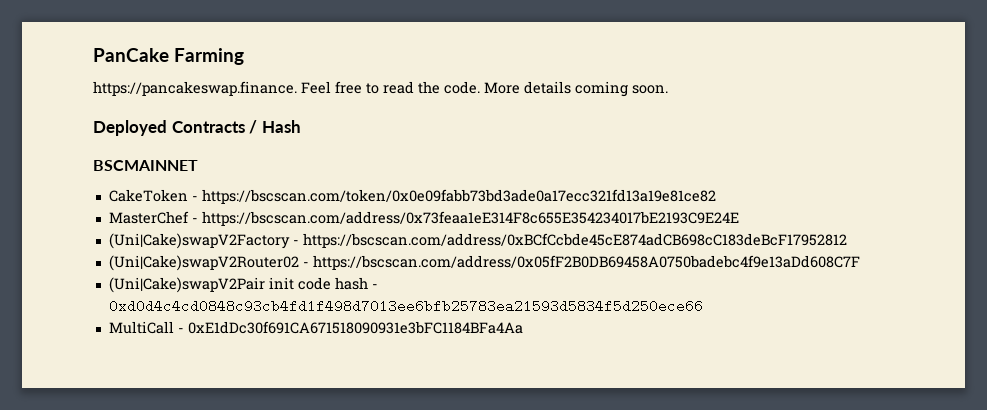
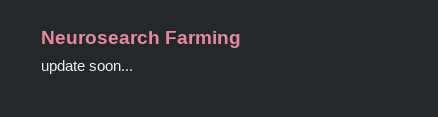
[93,48,169,62] PanCake -> [41,31,160,44] Neurosearch
[93,81,668,97] [93,120,301,136] [93,160,198,171] [108,189,716,204] [108,211,739,226] [108,233,847,249] [108,255,860,271] [108,277,378,293] [108,299,703,313] [108,321,523,334] https://pancakeswap.finance. Feel free to read the code. More details coming soon. // Deployed Contracts / Hash // BSCMAINNET // CakeToken - https://bscscan.com/token/0x0e09fabb73bd3ade0a17ecc321fd13a19e81ce82 // MasterChef - https://bscscan.com/address/0x73feaa1eE314F8c655E354234017bE2193C9E24E // (Uni|Cake)swapV2Factory - https://bscscan.com/address/0xBCfCcbde45cE874adCB698cC183deBcF17952812 // (Uni|Cake)swapV2Router02 - https://bscscan.com/address/0x05fF2B0DB69458A0750badebc4f9e13aDd608C7F // (Uni|Cake)swapV2Pair init code hash - 0xd0d4c4cd0848c93cb4fd1f498d7013ee6bfb25783ea21593d5834f5d250ece66 // MultiCall - 0xE1dDc30f691CA671518090931e3bFC1184BFa4Aa -> [41,60,134,74] update soon...

